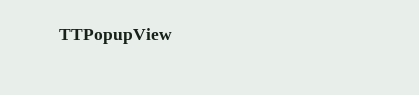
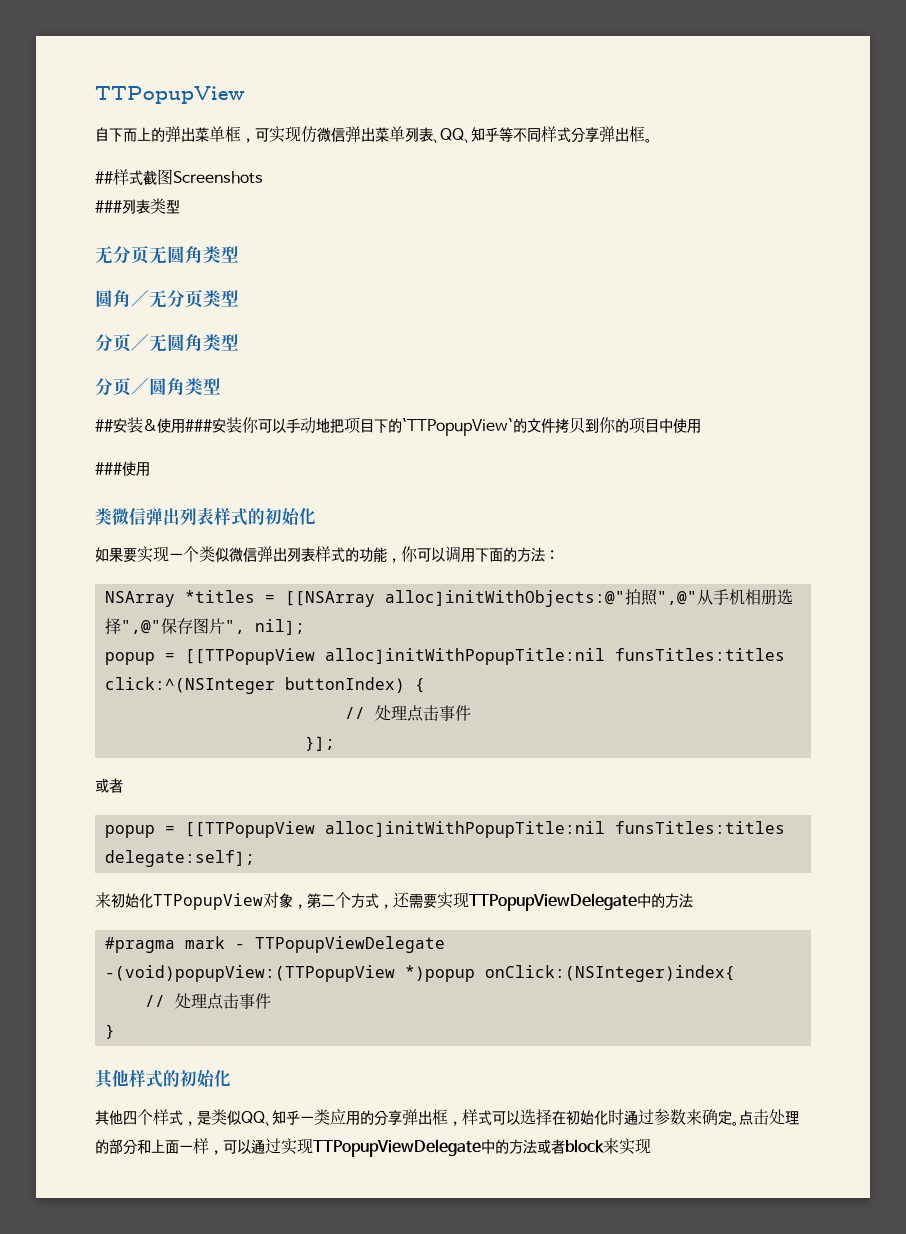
[59,28,172,44] TTPopupView -> [95,86,245,104] [95,126,652,143] [95,169,263,186] [95,198,180,214] [95,245,239,264] [95,289,239,308] [95,333,239,352] [95,377,221,396] [95,417,701,436] [95,461,150,476] [95,507,316,526] [95,546,559,563] [104,589,793,607] [104,618,305,635] [104,648,785,665] [104,677,425,694] [344,705,471,722] [304,736,335,751] [95,778,123,793] [104,821,785,838] [104,850,255,867] [95,892,693,911] [104,936,445,953] [104,965,735,982] [144,993,271,1010] [104,1024,115,1039] [95,1069,231,1089] [95,1109,799,1126] [95,1138,651,1157] TTPopupView // 自下而上的弹出菜单框，可实现仿微信弹出菜单列表、QQ、知乎等不同样式分享弹出框。 // ##样式截图Screenshots // ###列表类型 // 无分页无圆角类型 // 圆角／无分页类型 // 分页／无圆角类型 // 分页／圆角类型 // ##安装&使用###安装你可以手动地把项目下的`TTPopupView`的文件拷贝到你的项目中使用 // ###使用 // 类微信弹出列表样式的初始化 // 如果要实现一个类似微信弹出列表样式的功能，你可以调用下面的方法： // NSArray *titles = [[NSArray alloc]initWithObjects:@"拍照",@"从手机相册选择",@"保存图片", nil]; // popup = [[TTPopupView alloc]initWithPopupTitle:nil funsTitles:titles click:^(NSInteger buttonIndex) { // // 处理点击事件 // }]; // 或者 // popup = [[TTPopupView alloc]initWithPopupTitle:nil funsTitles:titles delegate:self]; // 来初始化TTPopupView对象，第二个方式，还需要实现TTPopupViewDelegate中的方法 // #pragma mark - TTPopupViewDelegate // -(void)popupView:(TTPopupView *)popup onClick:(NSInteger)index{ // // 处理点击事件 // } // 其他样式的初始化 // 其他四个样式，是类似QQ、知乎一类应用的分享弹出框，样式可以选择在初始化时通过参数来确定。点击处理的部分和上面一样，可以通过实现TTPopupViewDelegate中的方法或者block来实现

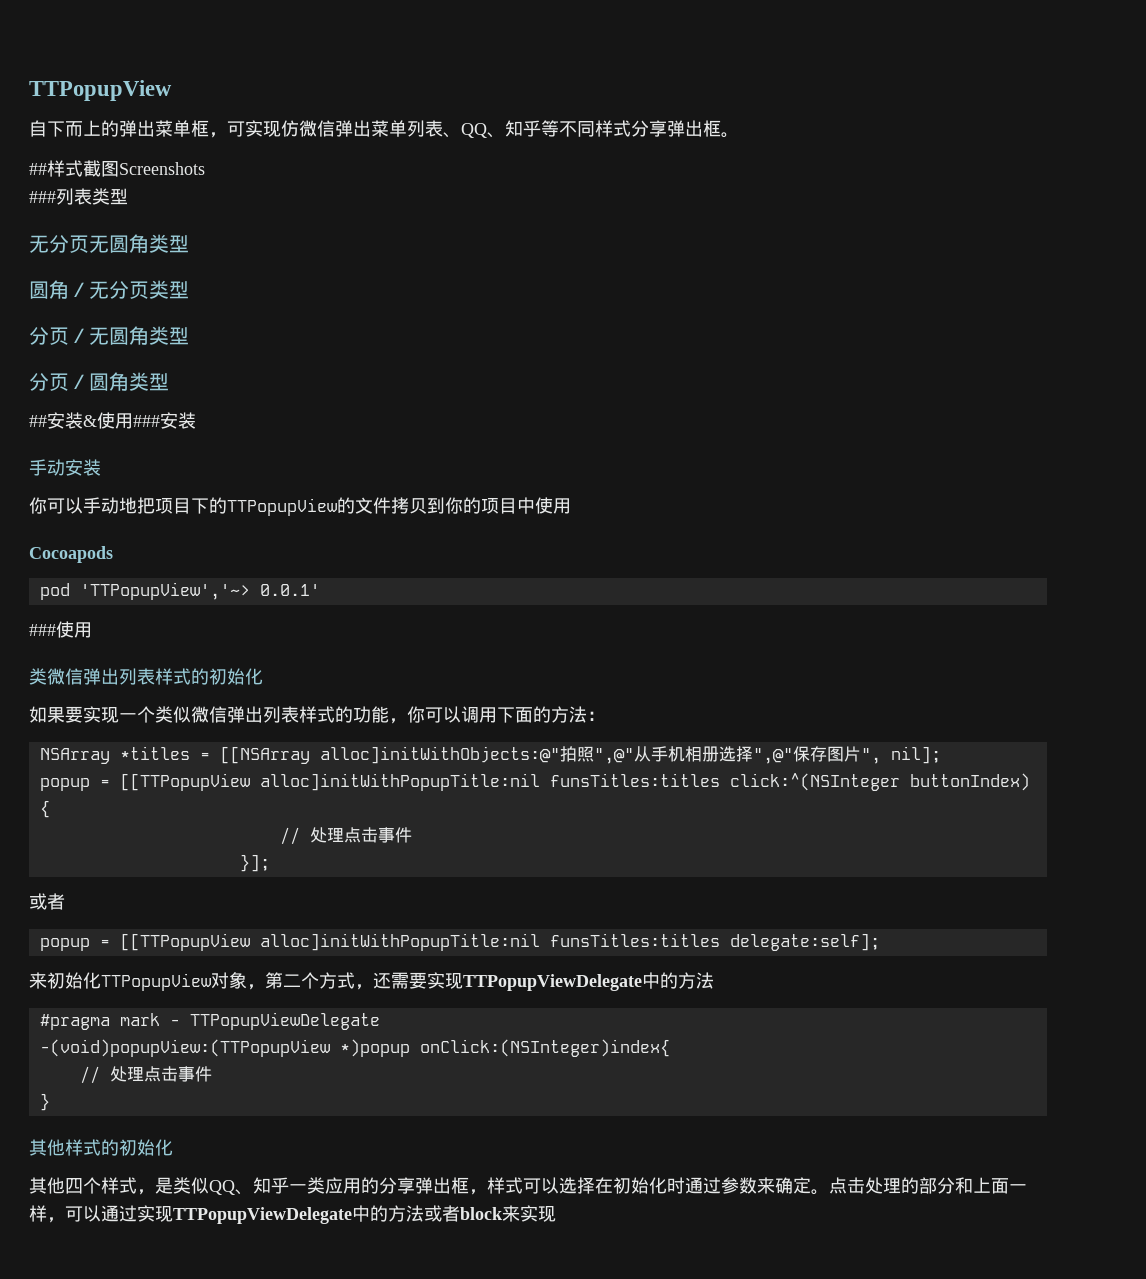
(242, 425) none -> [29,459,101,476] // 手动安装 //
[402,418,513,436] `TTPopupView` -> [227,498,337,516] TTPopupView
(701, 426) none -> [29,546,113,563] [39,582,320,600] // Cocoapods // pod 'TTPopupView','~> 0.0.1'

